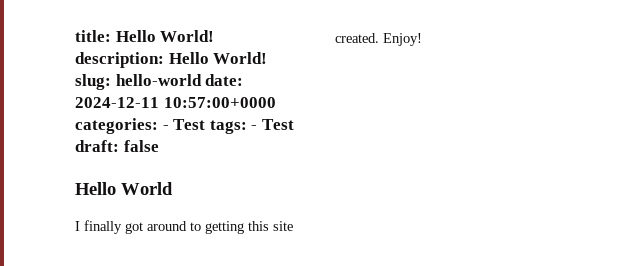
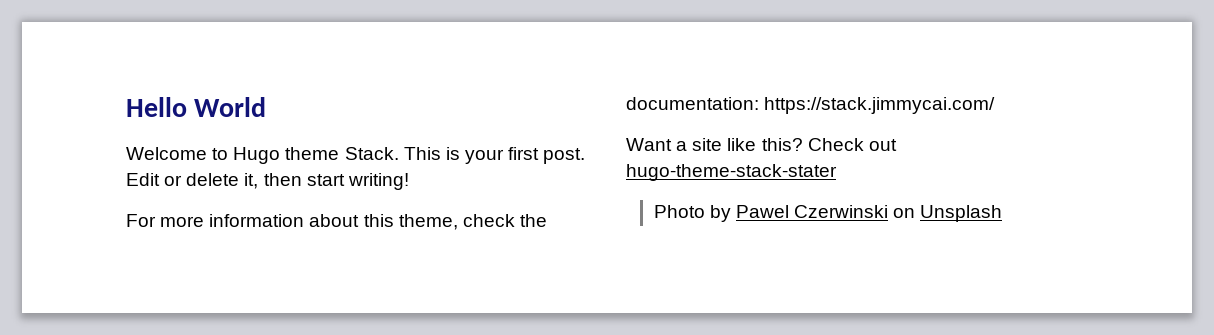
[75,30,215,42] [75,52,268,68] [75,74,244,90] [75,97,276,108] [75,118,294,134] [75,140,159,152] [75,182,173,195] [75,220,293,234] [335,33,422,46] title: Hello World! description: Hello World! slug: hello-world date: 2024-12-11 10:57:00+0000 categories: - Test tags: - Test draft: false // Hello World // I finally got around to getting this site created. Enjoy! -> [126,97,267,117] [126,147,586,164] [126,173,409,190] [126,214,547,230] [626,97,996,114] [626,138,897,151] [626,164,837,181] [653,205,1003,222] Hello World // Welcome to Hugo theme Stack. This is your first post. Edit or delete it, then start writing! // For more information about this theme, check the documentation: https://stack.jimmycai.com/ // Want a site like this? Check out hugo-theme-stack-stater // Photo by Pawel Czerwinski on Unsplash

